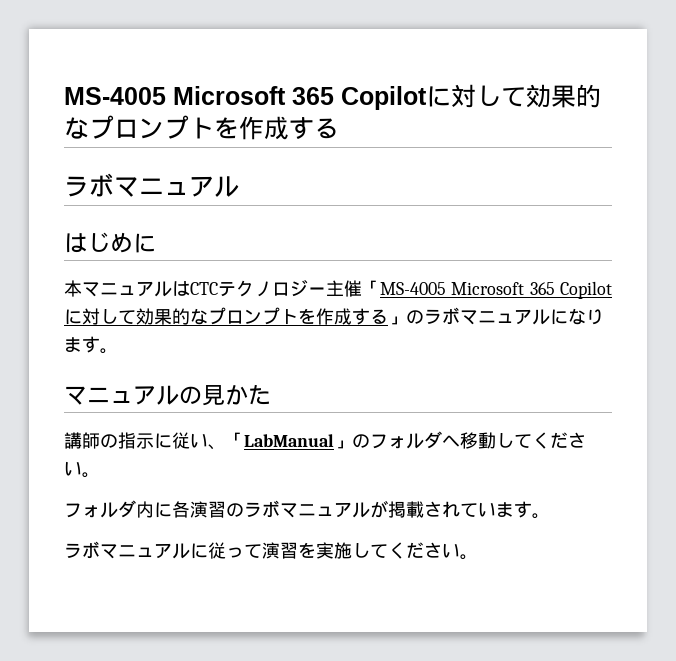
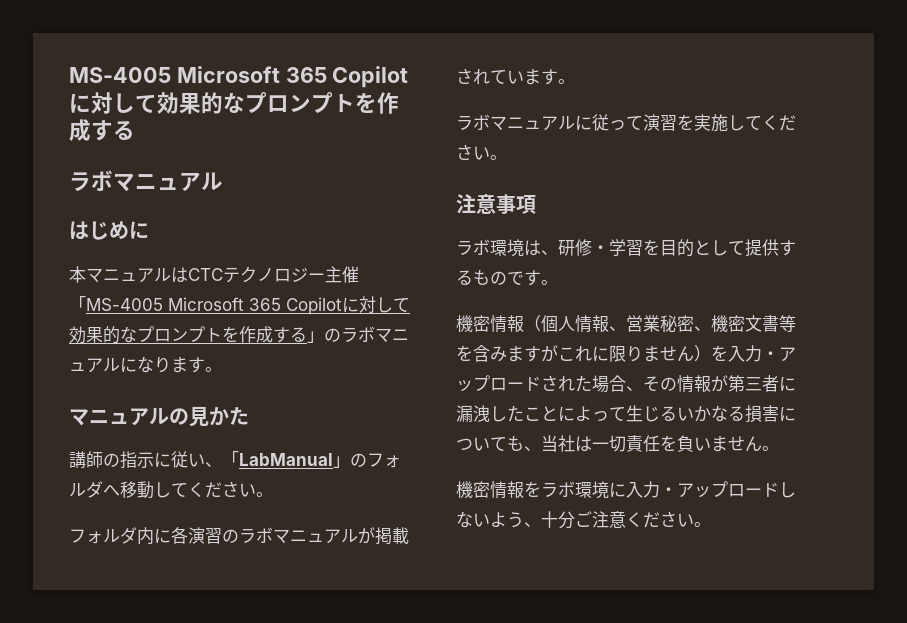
(478, 557) none -> [456,194,536,214] [456,239,796,257] [456,269,558,286] [456,315,796,333] [456,345,796,362] [456,375,796,393] [456,405,796,423] [456,435,779,452] [456,481,796,499] [456,511,711,529] // 注意事項 // ラボ環境は、研修・学習を目的として提供するものです。 // 機密情報（個人情報、営業秘密、機密文書等を含みますがこれに限りません）を入力・アップロードされた場合、その情報が第三者に漏洩したことによって生じるいかなる損害についても、当社は一切責任を負いません。 // 機密情報をラボ環境に入力・アップロードしないよう、十分ご注意ください。

